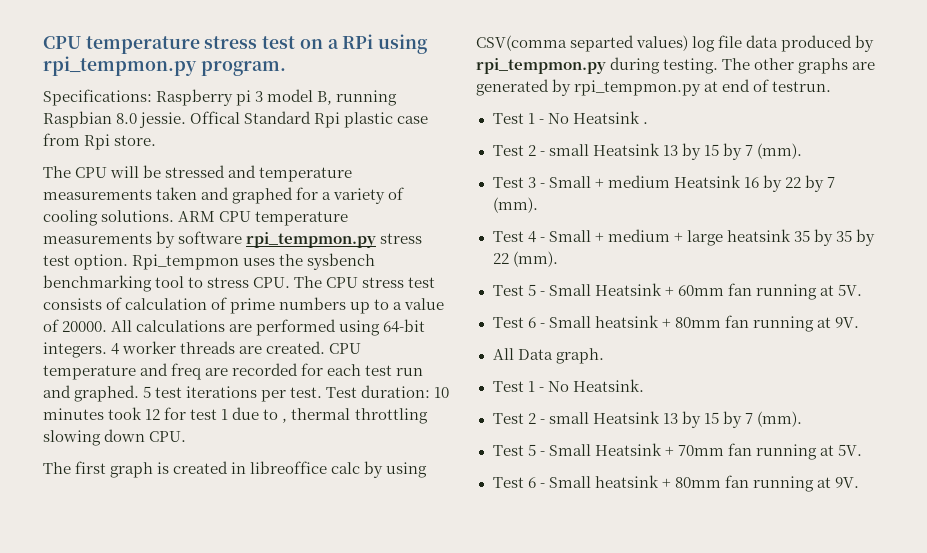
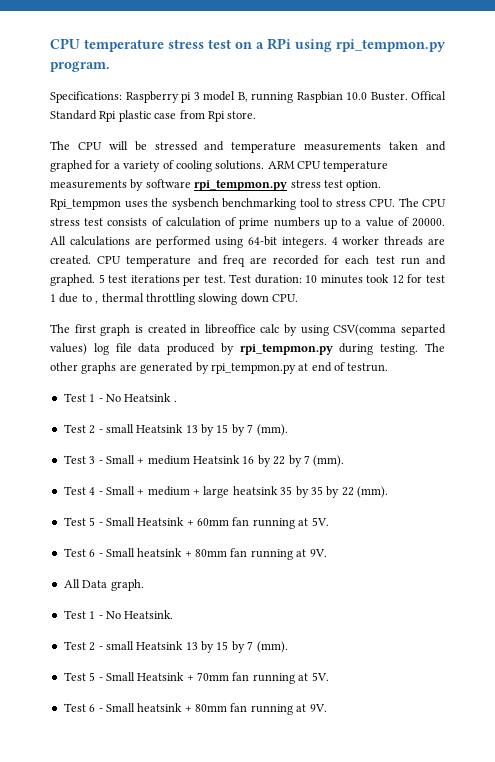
[116,112,187,128] 8.0 jessie. -> [346,92,408,101] 10.0 Buster.

